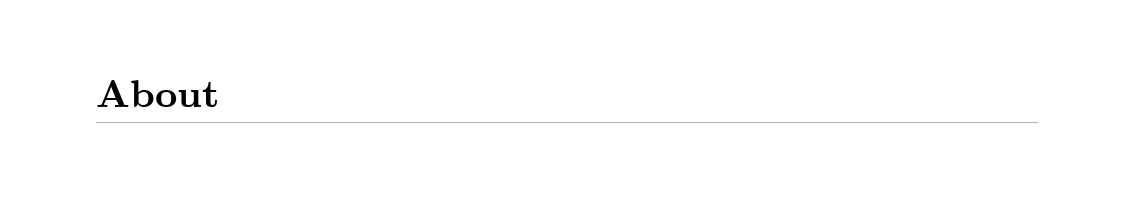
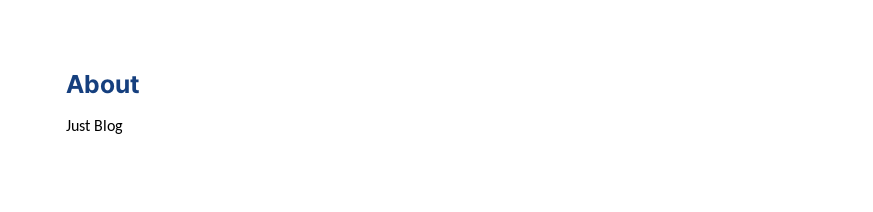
(219, 93) none -> [66,120,124,134] // Just Blog

